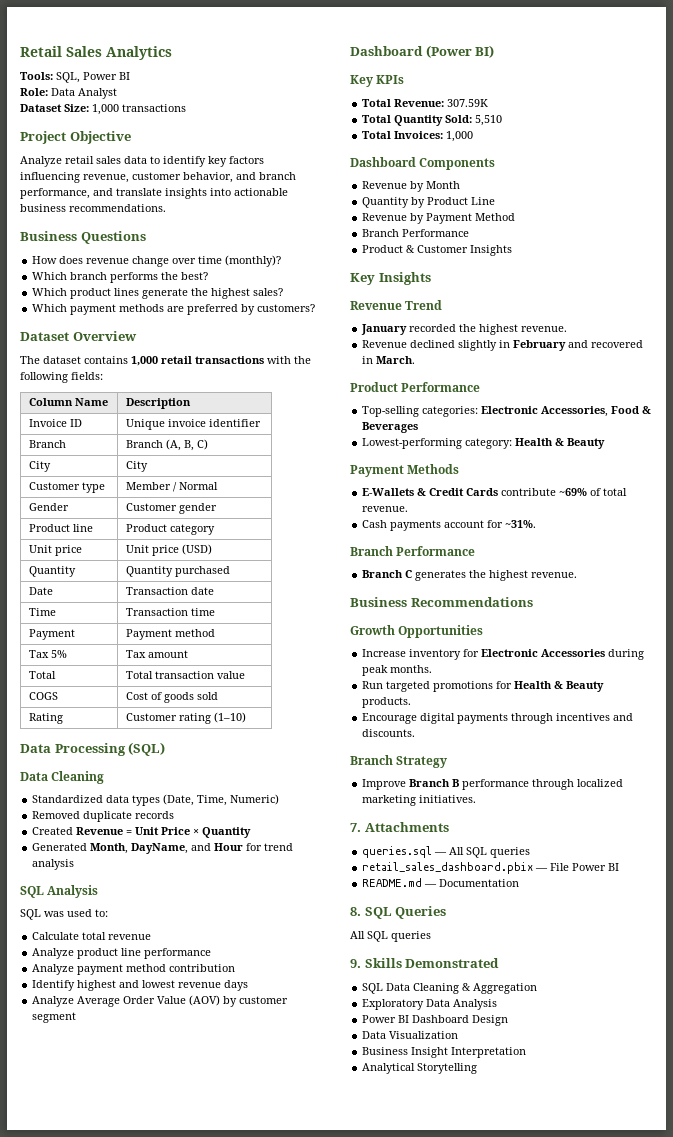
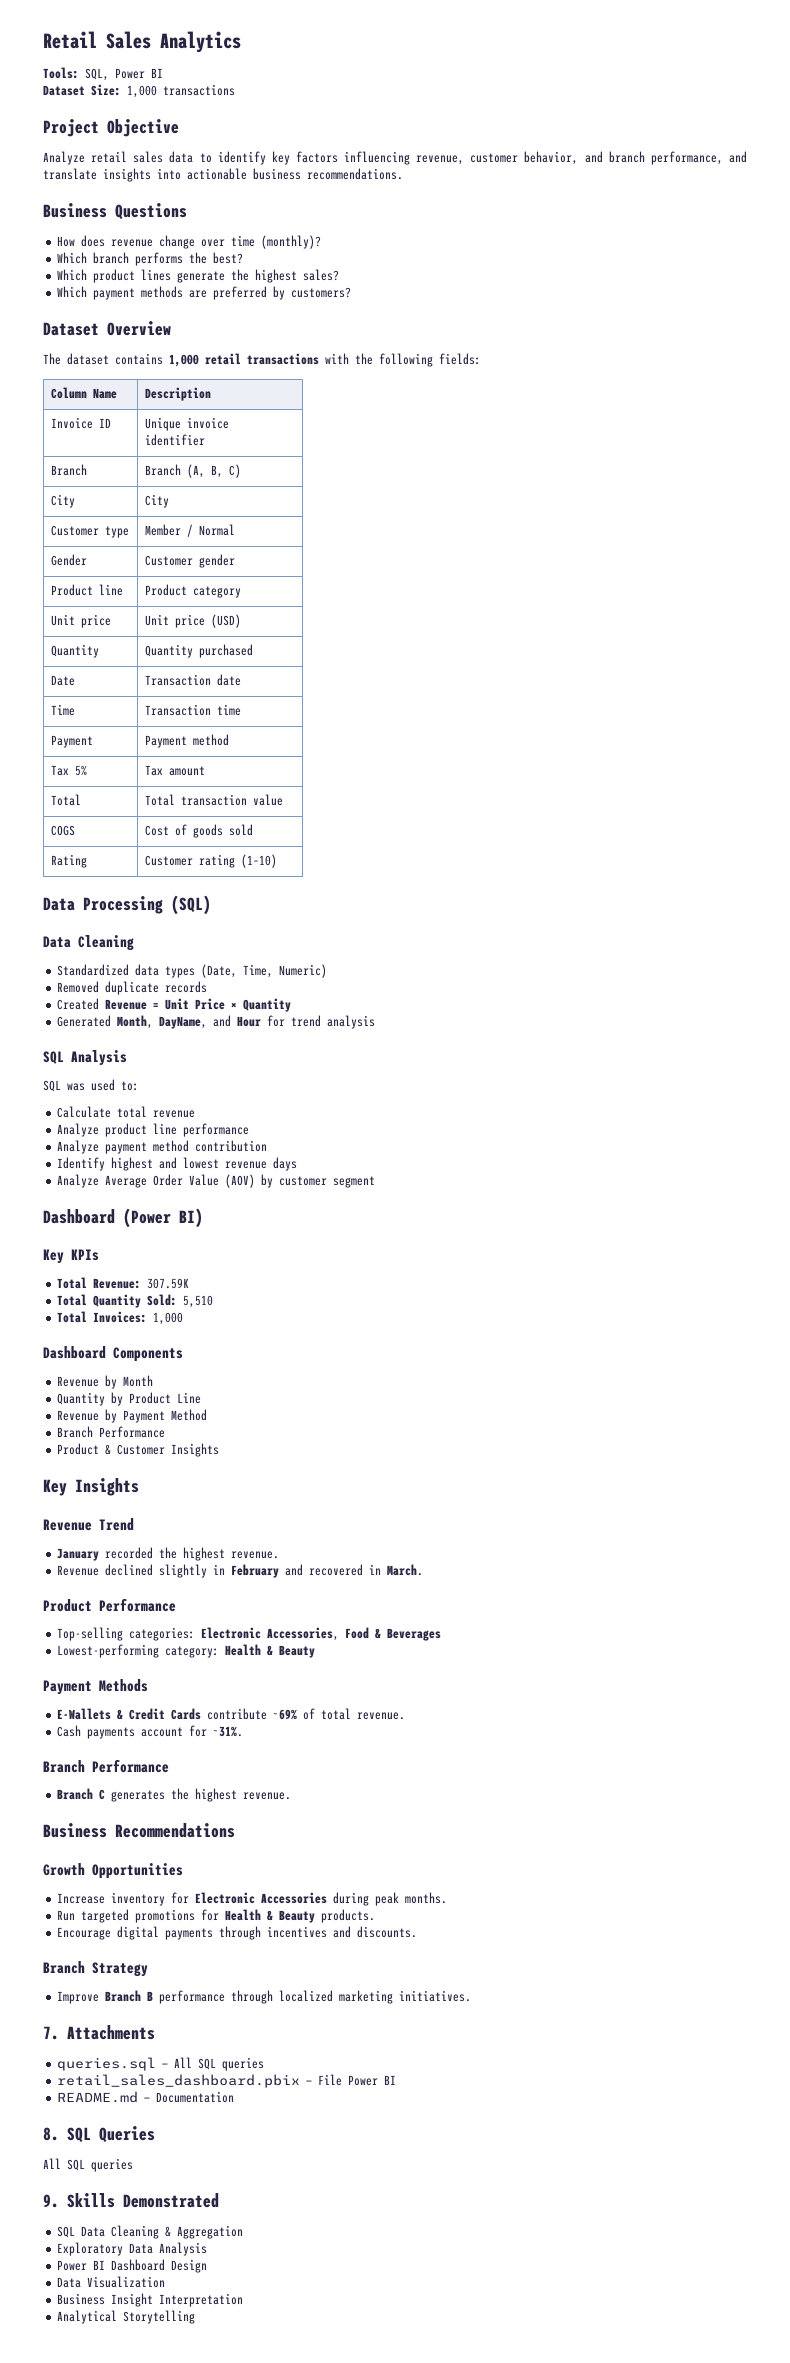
[20,88,117,99] // Role: Data Analyst -> (163, 73) none

